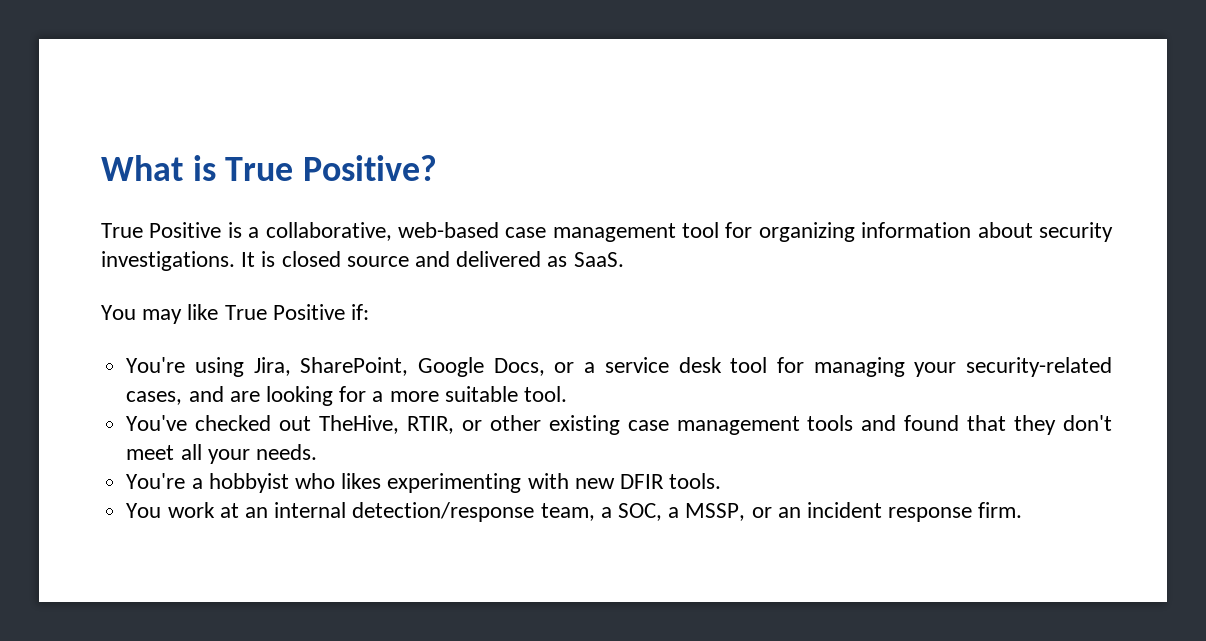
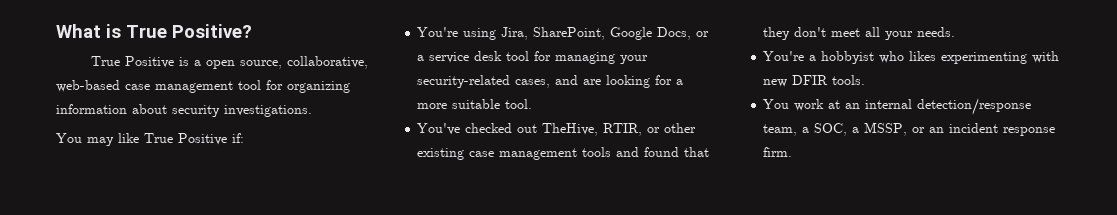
(260, 232) none -> [206,60,283,69] open source,
[241,251,624,267] It is closed source and delivered as SaaS. -> (312, 111) none

